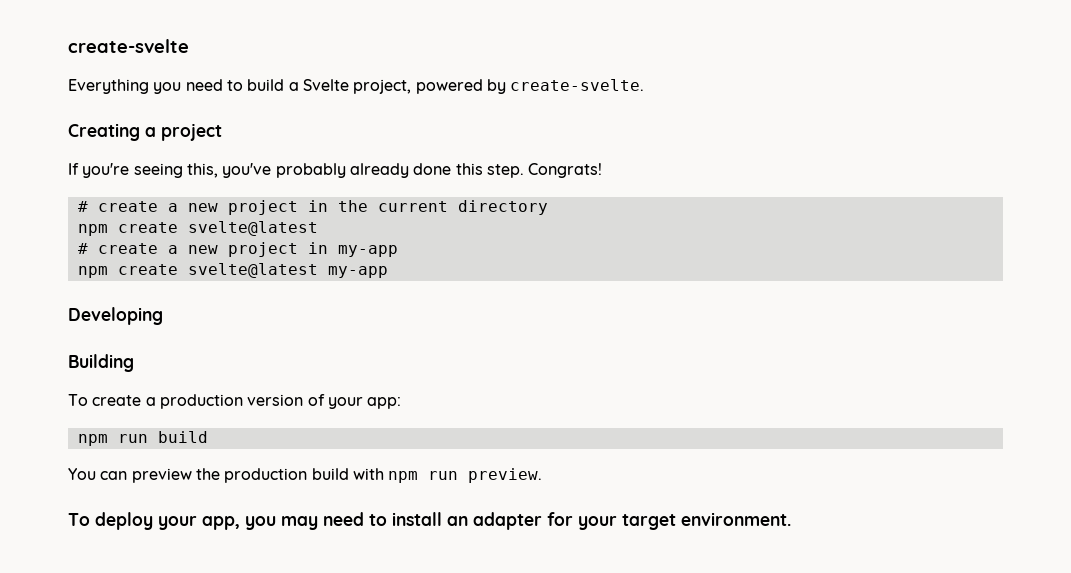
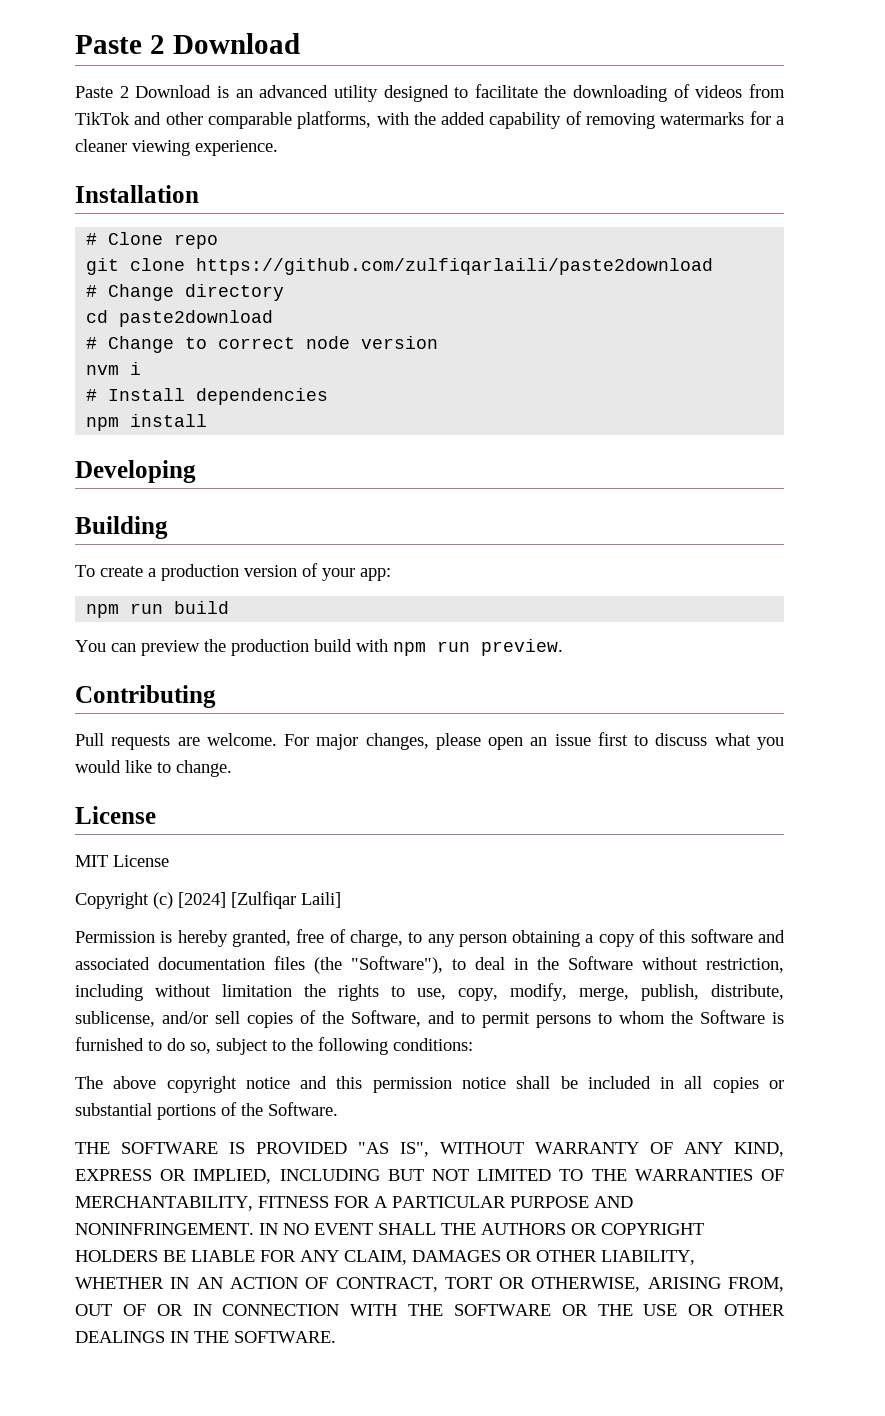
[68,39,189,53] [68,79,645,94] [68,123,222,141] [68,163,603,178] [77,200,548,215] [77,221,318,236] [77,242,398,257] [77,263,388,278] create-svelte // Everything you need to build a Svelte project, powered by create-svelte. // Creating a project // If you're seeing this, you've probably already done this step. Congrats! // # create a new project in the current directory // npm create svelte@latest // # create a new project in my-app // npm create svelte@latest my-app -> [75,33,300,54] [75,84,785,102] [75,111,784,129] [75,139,278,156] [75,185,199,203] [86,232,219,249] [86,258,714,275] [86,284,285,301] [86,310,274,327] [86,336,439,353] [86,362,142,375] [86,388,329,405] [86,414,208,431] Paste 2 Download // Paste 2 Download is an advanced utility designed to facilitate the downloading of videos from TikTok and other comparable platforms, with the added capability of removing watermarks for a cleaner viewing experience. // Installation // # Clone repo // git clone https://github.com/zulfiqarlaili/paste2download // # Change directory // cd paste2download // # Change to correct node version // nvm i // # Install dependencies // npm install
[68,512,791,530] To deploy your app, you may need to install an adapter for your target environment. -> [75,685,216,708] [75,732,784,750] [75,760,232,777] [75,806,156,824] [75,855,169,867] [75,891,341,909] [75,929,785,947] [75,956,784,974] [75,983,784,1001] [75,1010,784,1028] [75,1037,473,1055] [75,1076,785,1093] [75,1102,338,1120] [75,1142,784,1157] [75,1169,785,1184] [75,1196,633,1211] [75,1223,704,1235] [75,1250,695,1265] [75,1277,784,1292] [75,1304,786,1316] [75,1331,336,1343] Contributing // Pull requests are welcome. For major changes, please open an issue first to discuss what you would like to change. // License // MIT License // Copyright (c) [2024] [Zulfiqar Laili] // Permission is hereby granted, free of charge, to any person obtaining a copy of this software and associated documentation files (the "Software"), to deal in the Software without restriction, including without limitation the rights to use, copy, modify, merge, publish, distribute, sublicense, and/or sell copies of the Software, and to permit persons to whom the Software is furnished to do so, subject to the following conditions: // The above copyright notice and this permission notice shall be included in all copies or substantial portions of the Software. // THE SOFTWARE IS PROVIDED "AS IS", WITHOUT WARRANTY OF ANY KIND, EXPRESS OR IMPLIED, INCLUDING BUT NOT LIMITED TO THE WARRANTIES OF MERCHANTABILITY, FITNESS FOR A PARTICULAR PURPOSE AND NONINFRINGEMENT. IN NO EVENT SHALL THE AUTHORS OR COPYRIGHT HOLDERS BE LIABLE FOR ANY CLAIM, DAMAGES OR OTHER LIABILITY, WHETHER IN AN ACTION OF CONTRACT, TORT OR OTHERWISE, ARISING FROM, OUT OF OR IN CONNECTION WITH THE SOFTWARE OR THE USE OR OTHER DEALINGS IN THE SOFTWARE.

